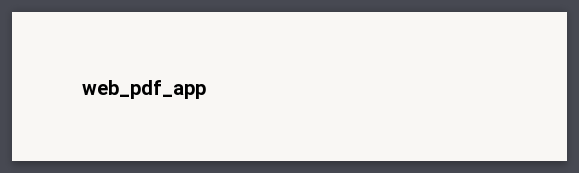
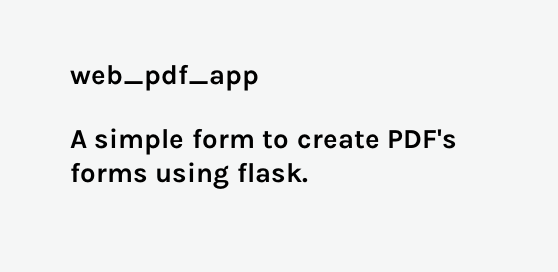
(206, 89) none -> [70,128,458,155] [70,162,308,189] // A simple form to create PDF's forms using flask.

